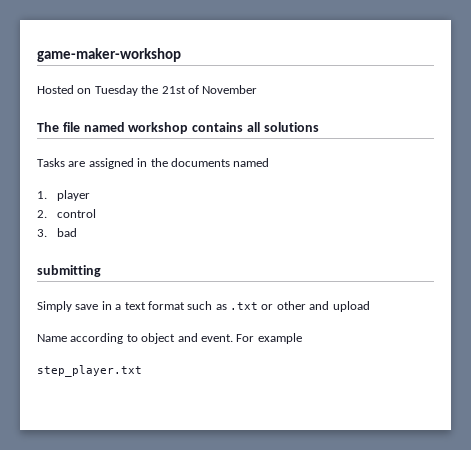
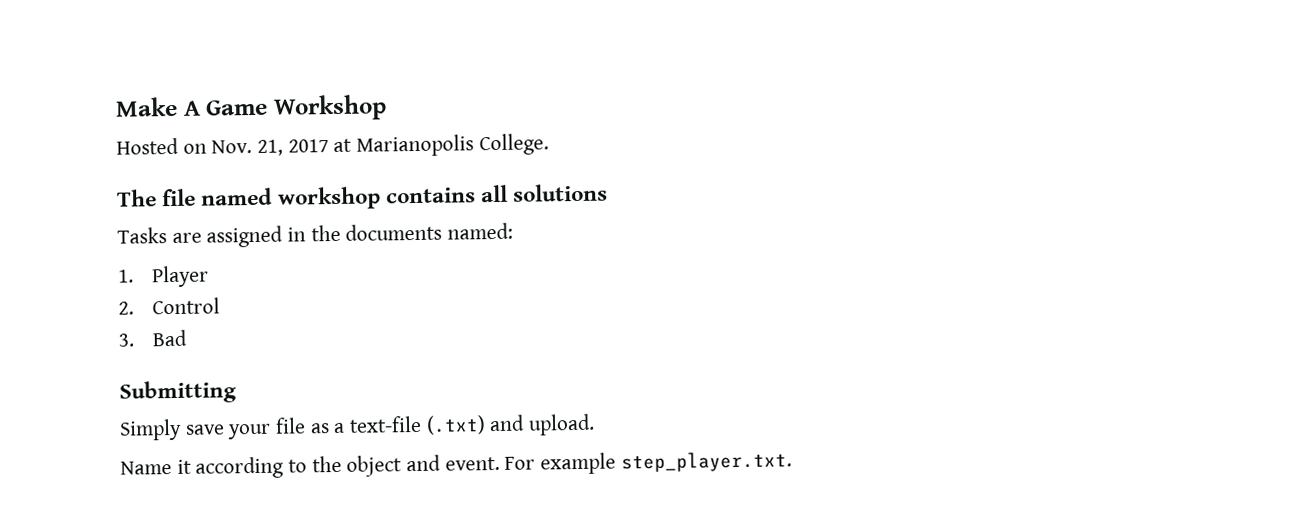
[37,48,181,62] [37,85,258,96] game-maker-workshop // Hosted on Tuesday the 21st of November -> [115,94,387,121] [116,133,549,157] Make A Game Workshop // Hosted on Nov. 21, 2017 at Marianopolis College.
[233,158,270,167] named -> [447,222,514,240] named:
[56,190,90,201] player -> [152,265,210,288] Player
[56,209,96,218] control -> [152,297,221,315] Control
[56,228,77,237] [37,265,101,277] bad // submitting -> [152,329,189,347] [119,380,237,404] Bad // Submitting
[101,301,370,312] in a text format such as .txt or other and upload -> [227,413,596,440] your file as a text-file (.txt) and upload.
(67, 338) none -> [176,459,192,474] it
(138, 338) none -> [311,455,342,473] the
[37,365,142,377] // step_player.txt -> [620,451,792,473] step_player.txt.

